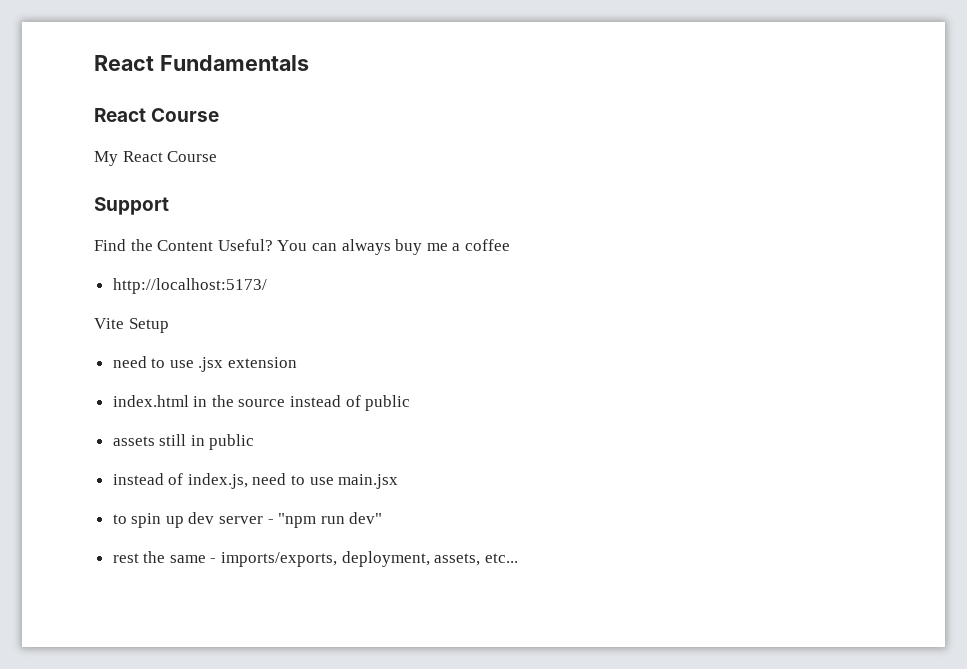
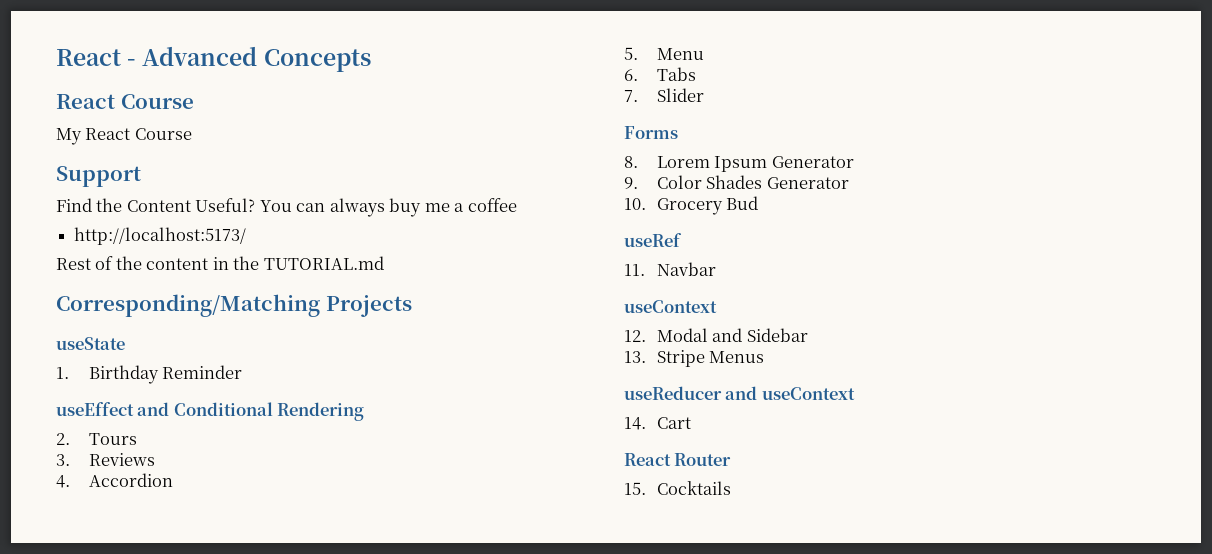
[94,55,309,71] React Fundamentals -> [56,46,371,72] React - Advanced Concepts
[94,318,169,333] [112,356,298,372] [112,395,411,411] [112,434,255,450] [112,473,399,489] [112,512,383,528] [112,551,518,567] Vite Setup // need to use .jsx extension // index.html in the source instead of public // assets still in public // instead of index.js, need to use main.jsx // to spin up dev server - "npm run dev" // rest the same - imports/exports, deployment, assets, etc... -> [56,256,384,270] [56,294,412,317] [56,337,125,350] [56,365,243,384] [56,402,365,421] [56,433,137,445] [56,453,155,466] [56,473,173,488] [624,47,704,60] [624,67,696,81] [624,88,704,102] [624,126,678,139] [624,156,854,172] [624,175,849,189] [624,196,759,215] [624,233,682,247] [624,262,716,276] [624,300,717,313] [624,328,808,342] [624,350,765,367] [624,386,855,400] [624,417,691,430] [624,453,732,466] [624,481,731,495] Rest of the content in the TUTORIAL.md // Corresponding/Matching Projects // useState // 1. Birthday Reminder // useEffect and Conditional Rendering // 2. Tours // 3. Reviews // 4. Accordion // 5. Menu // 6. Tabs // 7. Slider // Forms // 8. Lorem Ipsum Generator // 9. Color Shades Generator // 10. Grocery Bud // useRef // 11. Navbar // useContext // 12. Modal and Sidebar // 13. Stripe Menus // useReducer and useContext // 14. Cart // React Router // 15. Cocktails

